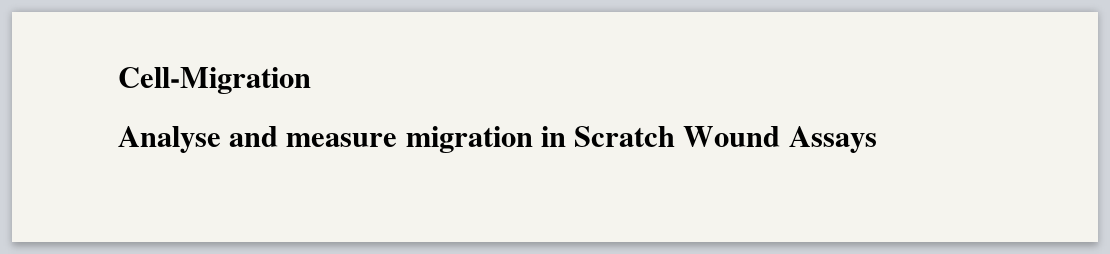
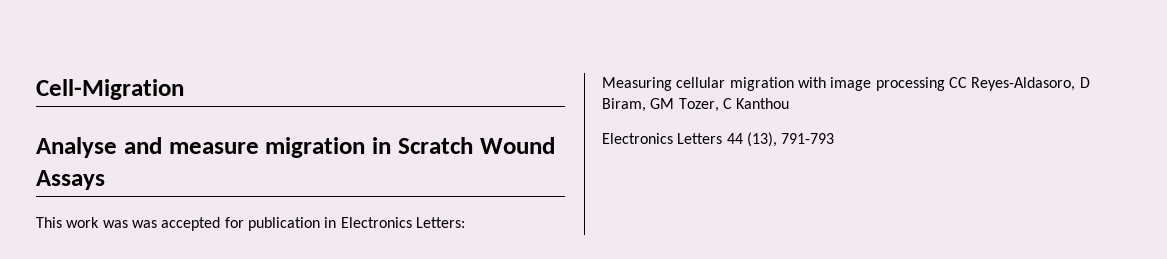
(877, 139) none -> [36,217,465,231] [602,77,1090,91] [602,98,790,112] [602,132,835,147] // This work was was accepted for publication in Electronics Letters: // Measuring cellular migration with image processing CC Reyes-Aldasoro, D Biram, GM Tozer, C Kanthou // Electronics Letters 44 (13), 791-793

